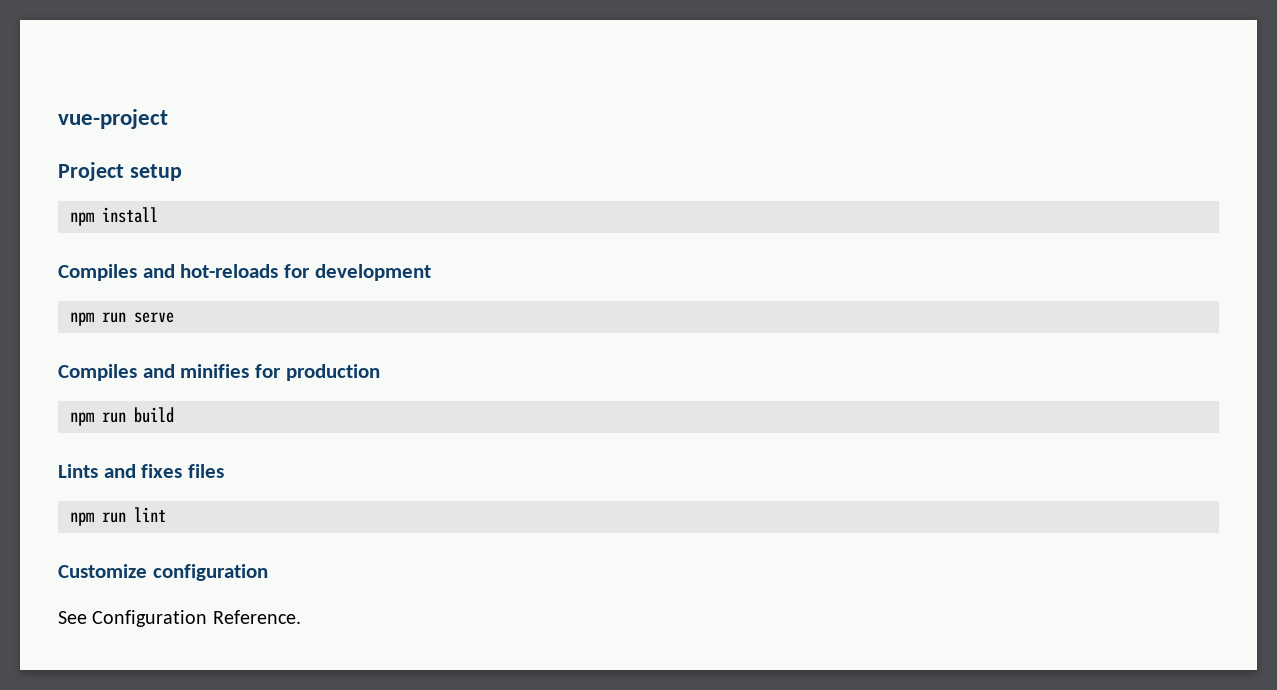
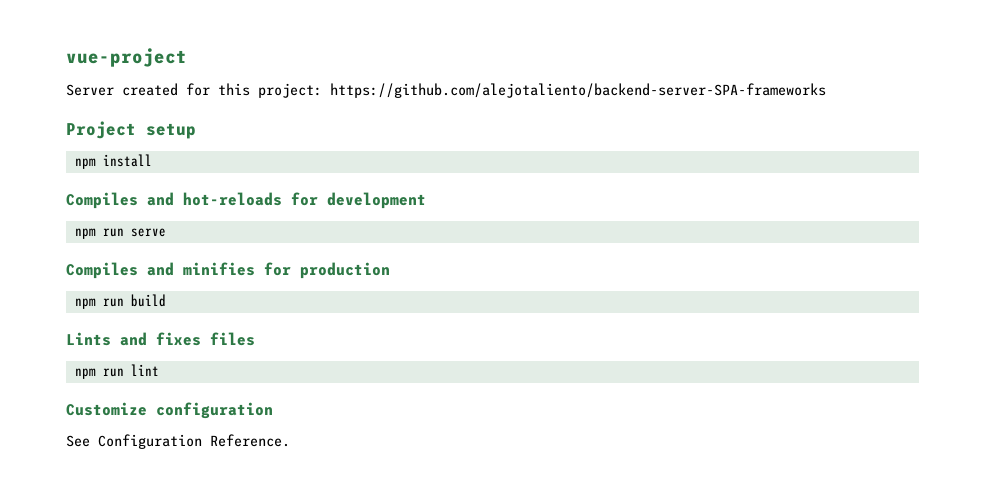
(168, 119) none -> [66,83,826,98] // Server created for this project: https://github.com/alejotaliento/backend-server-SPA-frameworks

